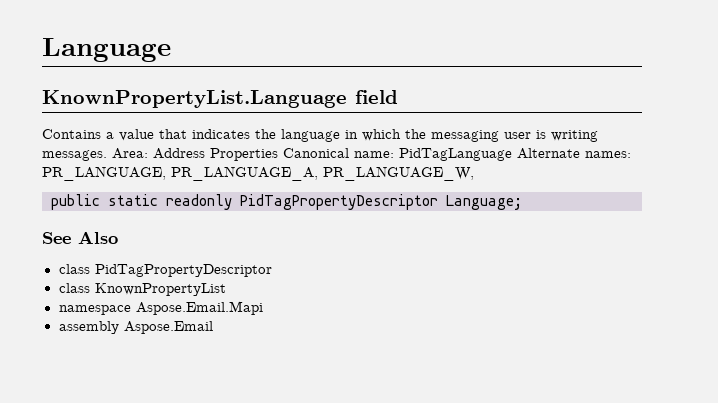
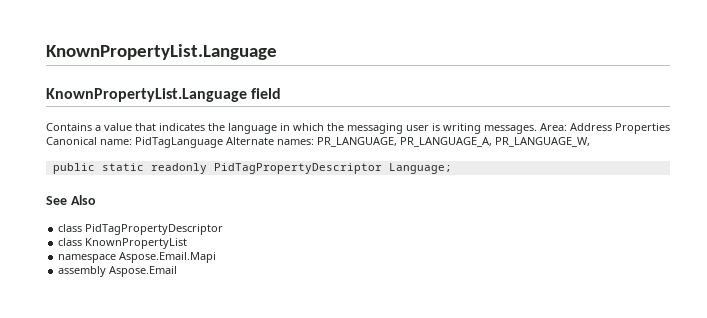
[42,38,171,62] Language -> [46,44,277,60] KnownPropertyList.Language

